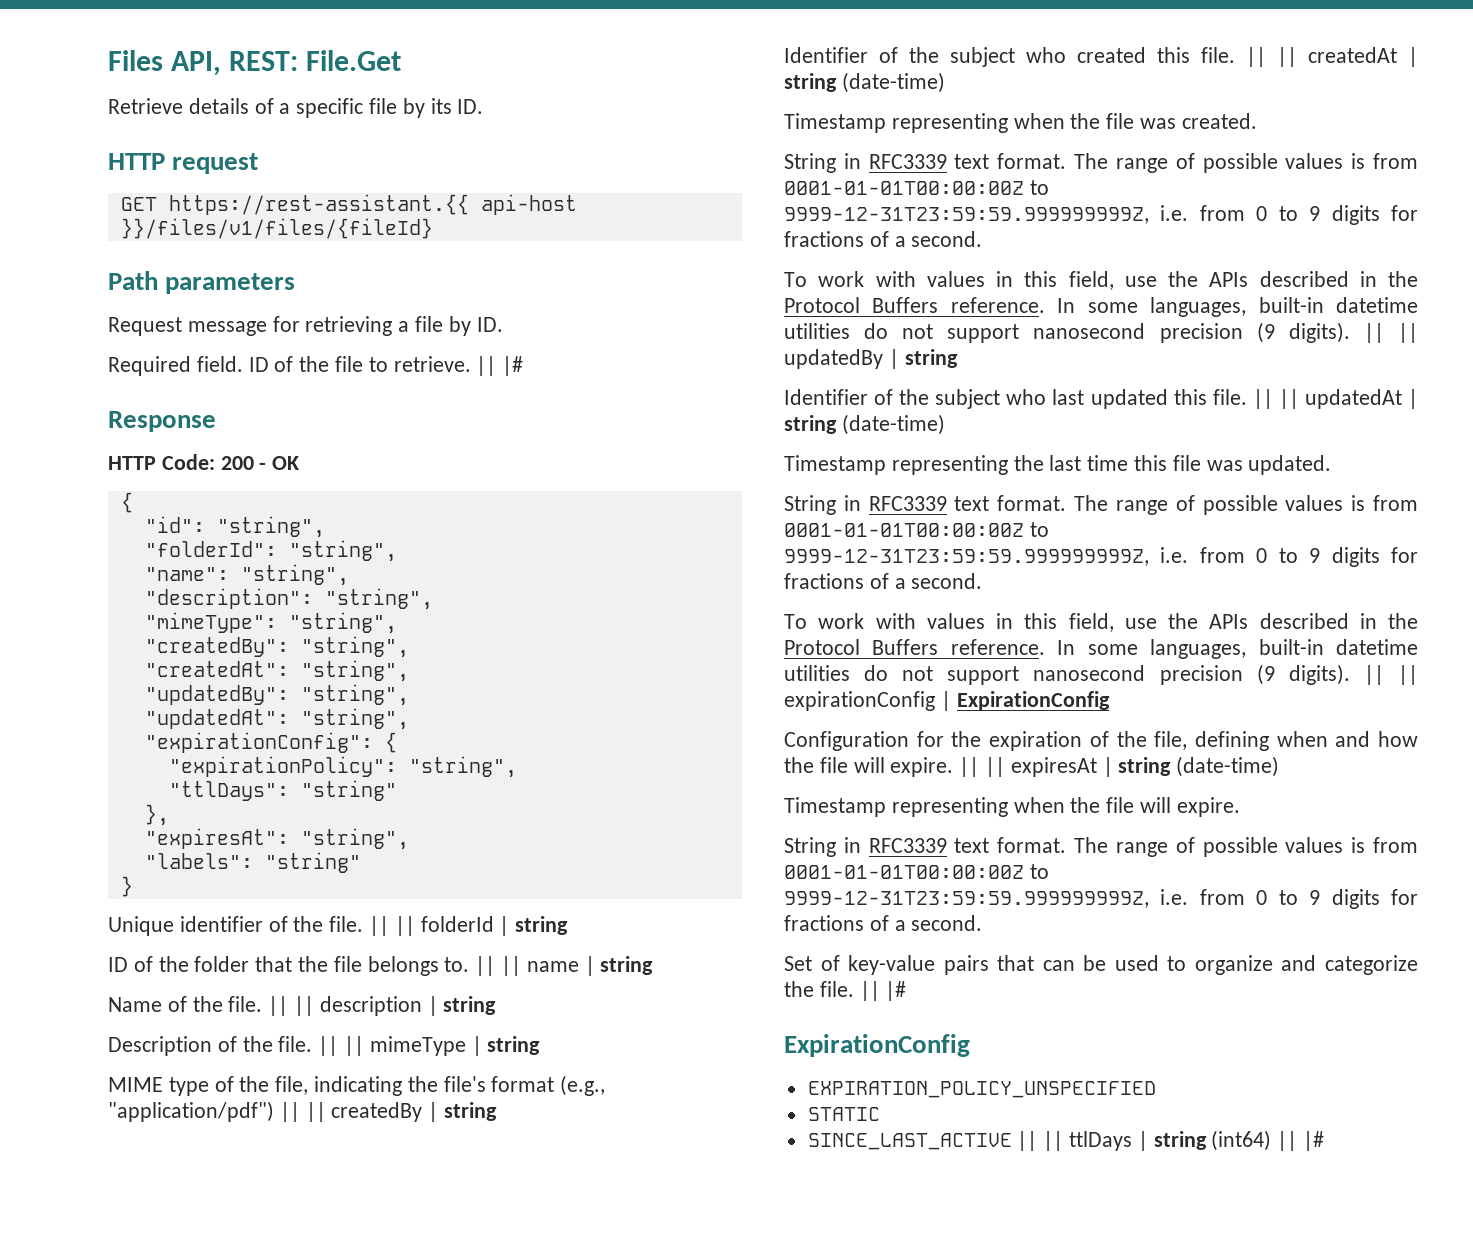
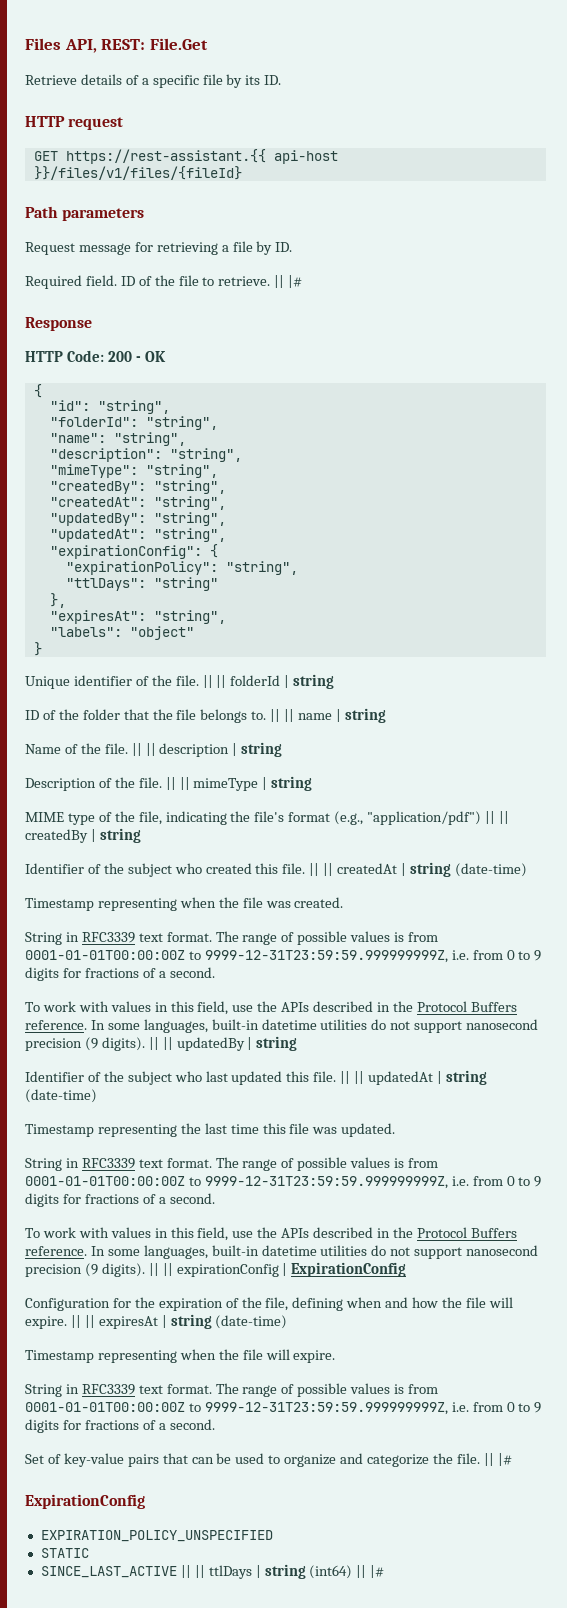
[264,852,361,873] "string" -> [129,626,194,640] "object"

